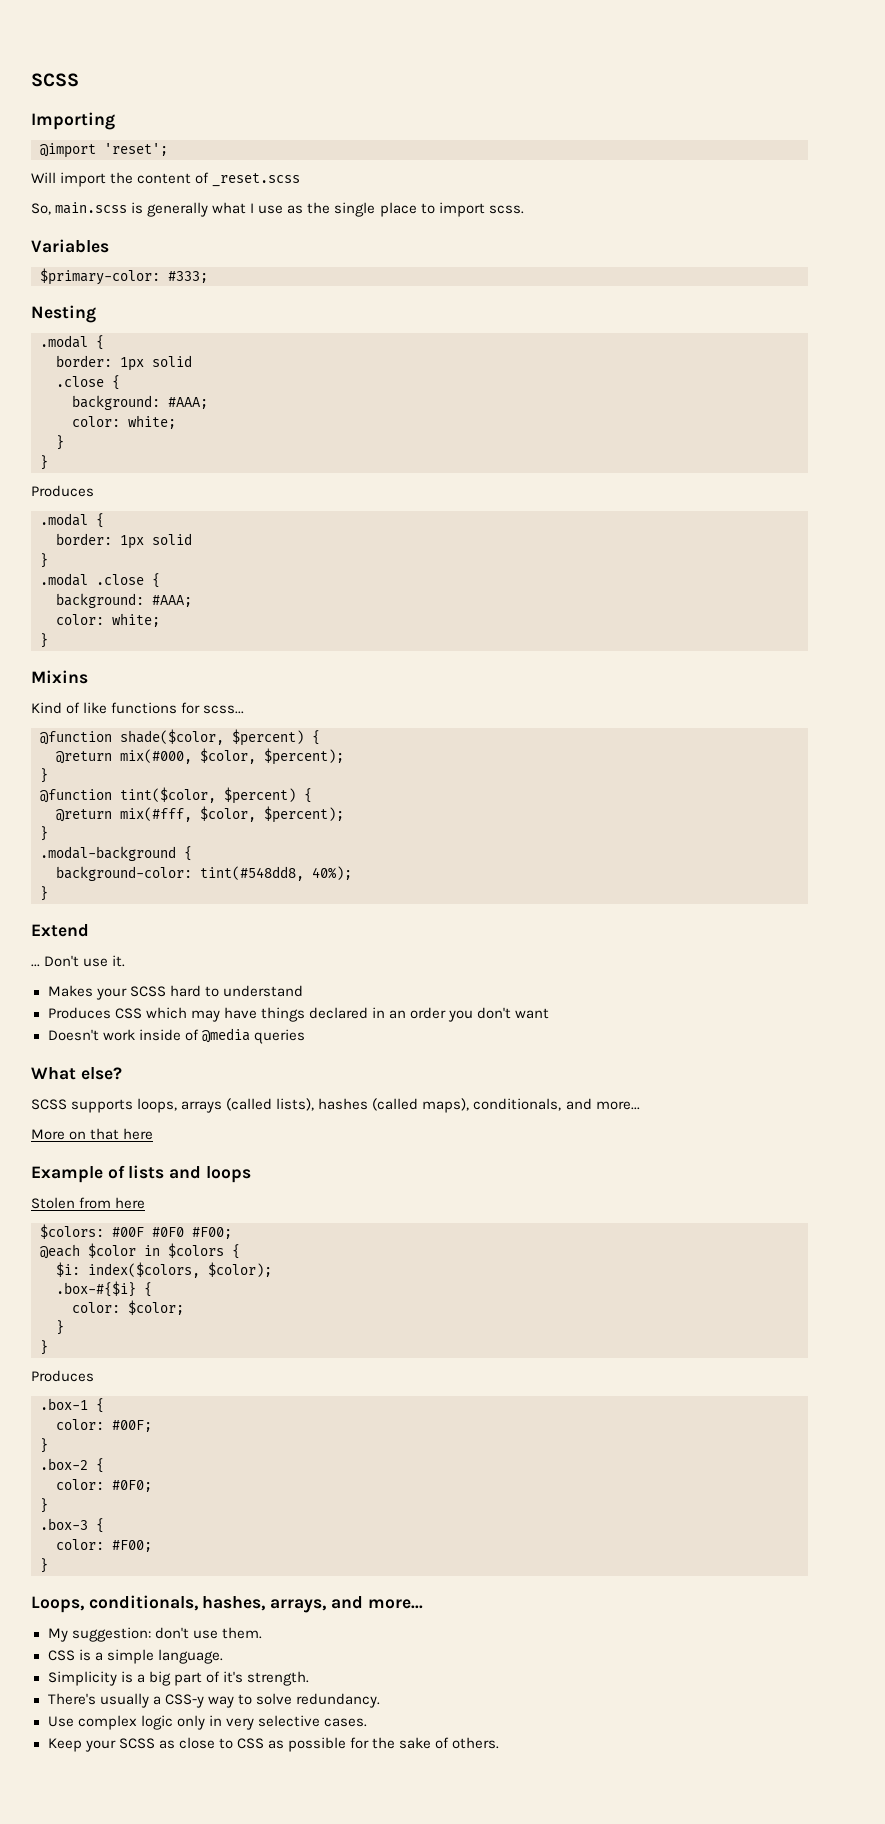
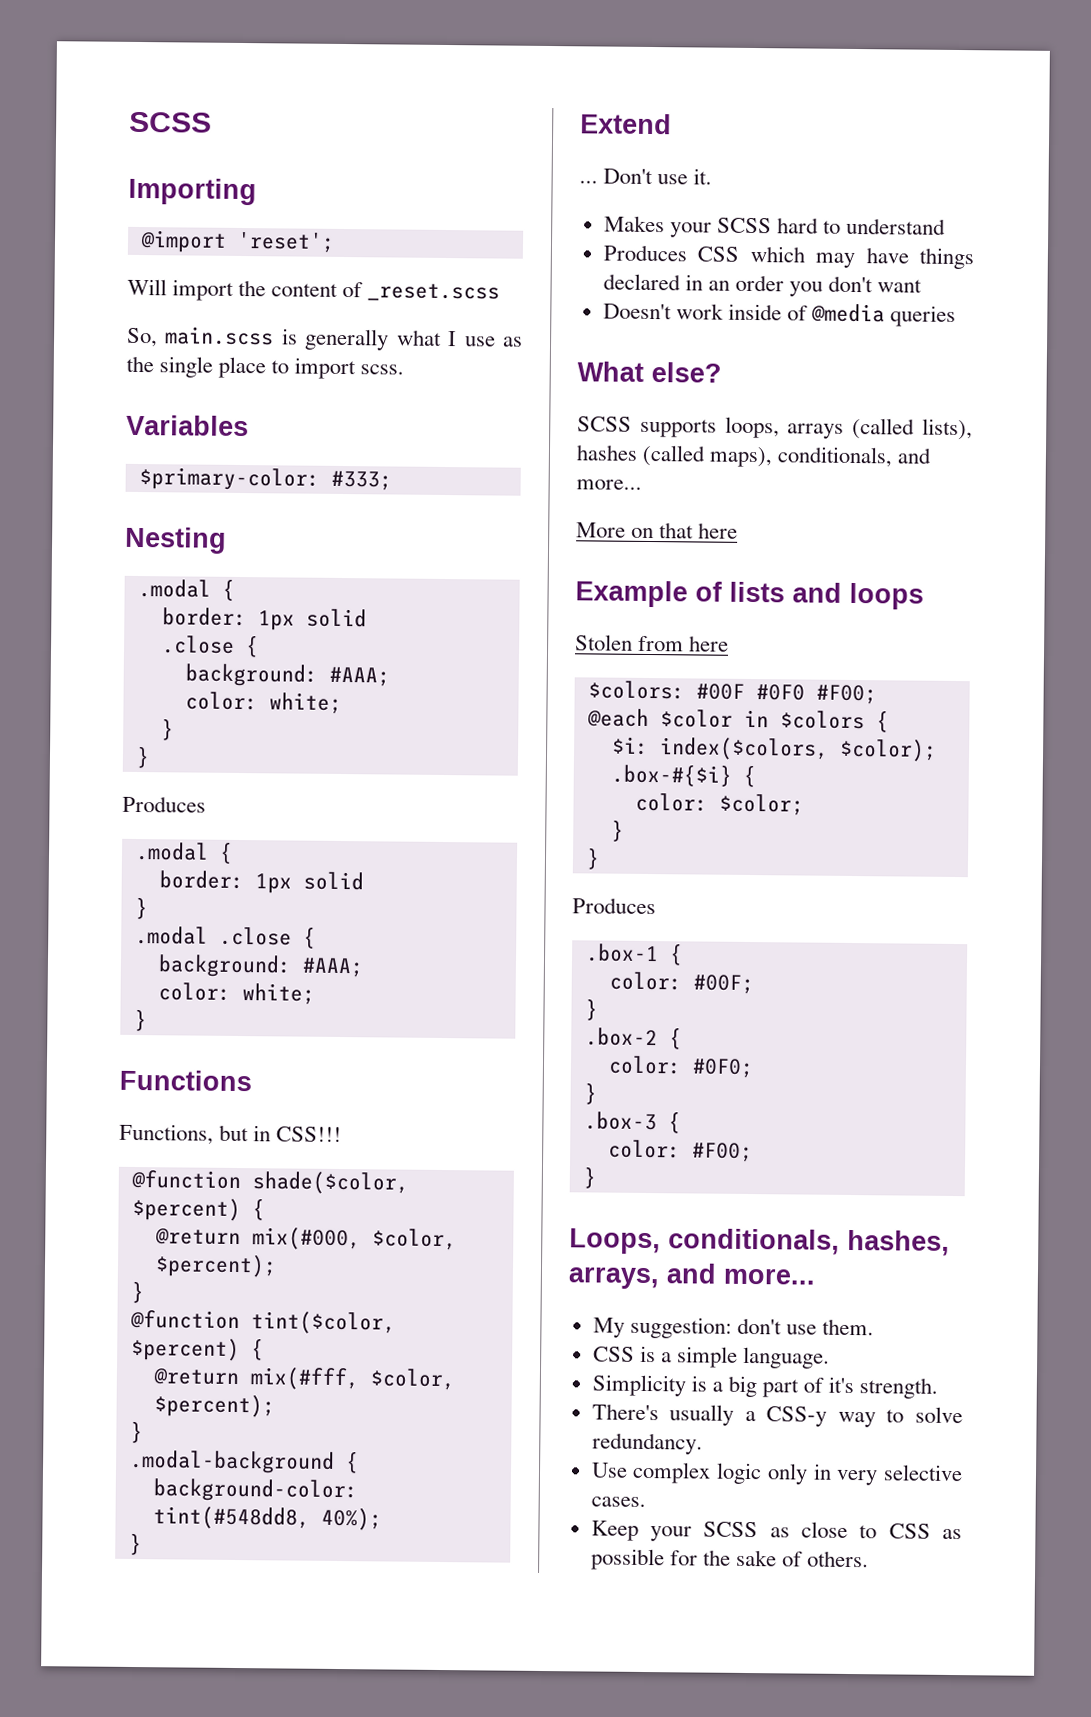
[31,670,88,684] [31,702,245,714] Mixins // Kind of like functions for scss... -> [119,1069,252,1092] [119,1123,343,1145] Functions // Functions, but in CSS!!!

